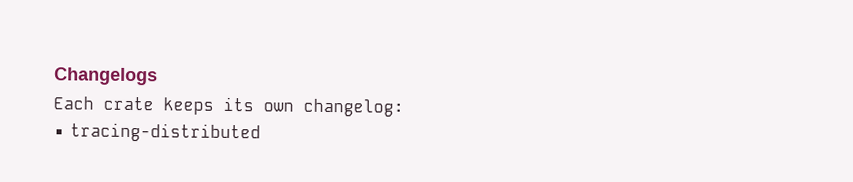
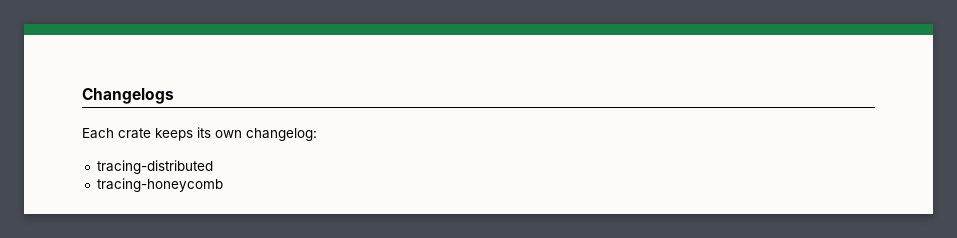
(262, 132) none -> [96,178,223,192] // tracing-honeycomb

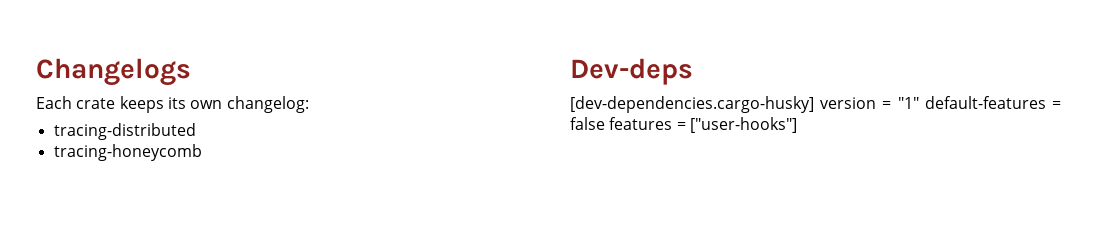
(223, 185) none -> [570,58,693,85] [570,96,1061,113] [570,117,797,133] // Dev-deps // [dev-dependencies.cargo-husky] version = "1" default-features = false features = ["user-hooks"]

